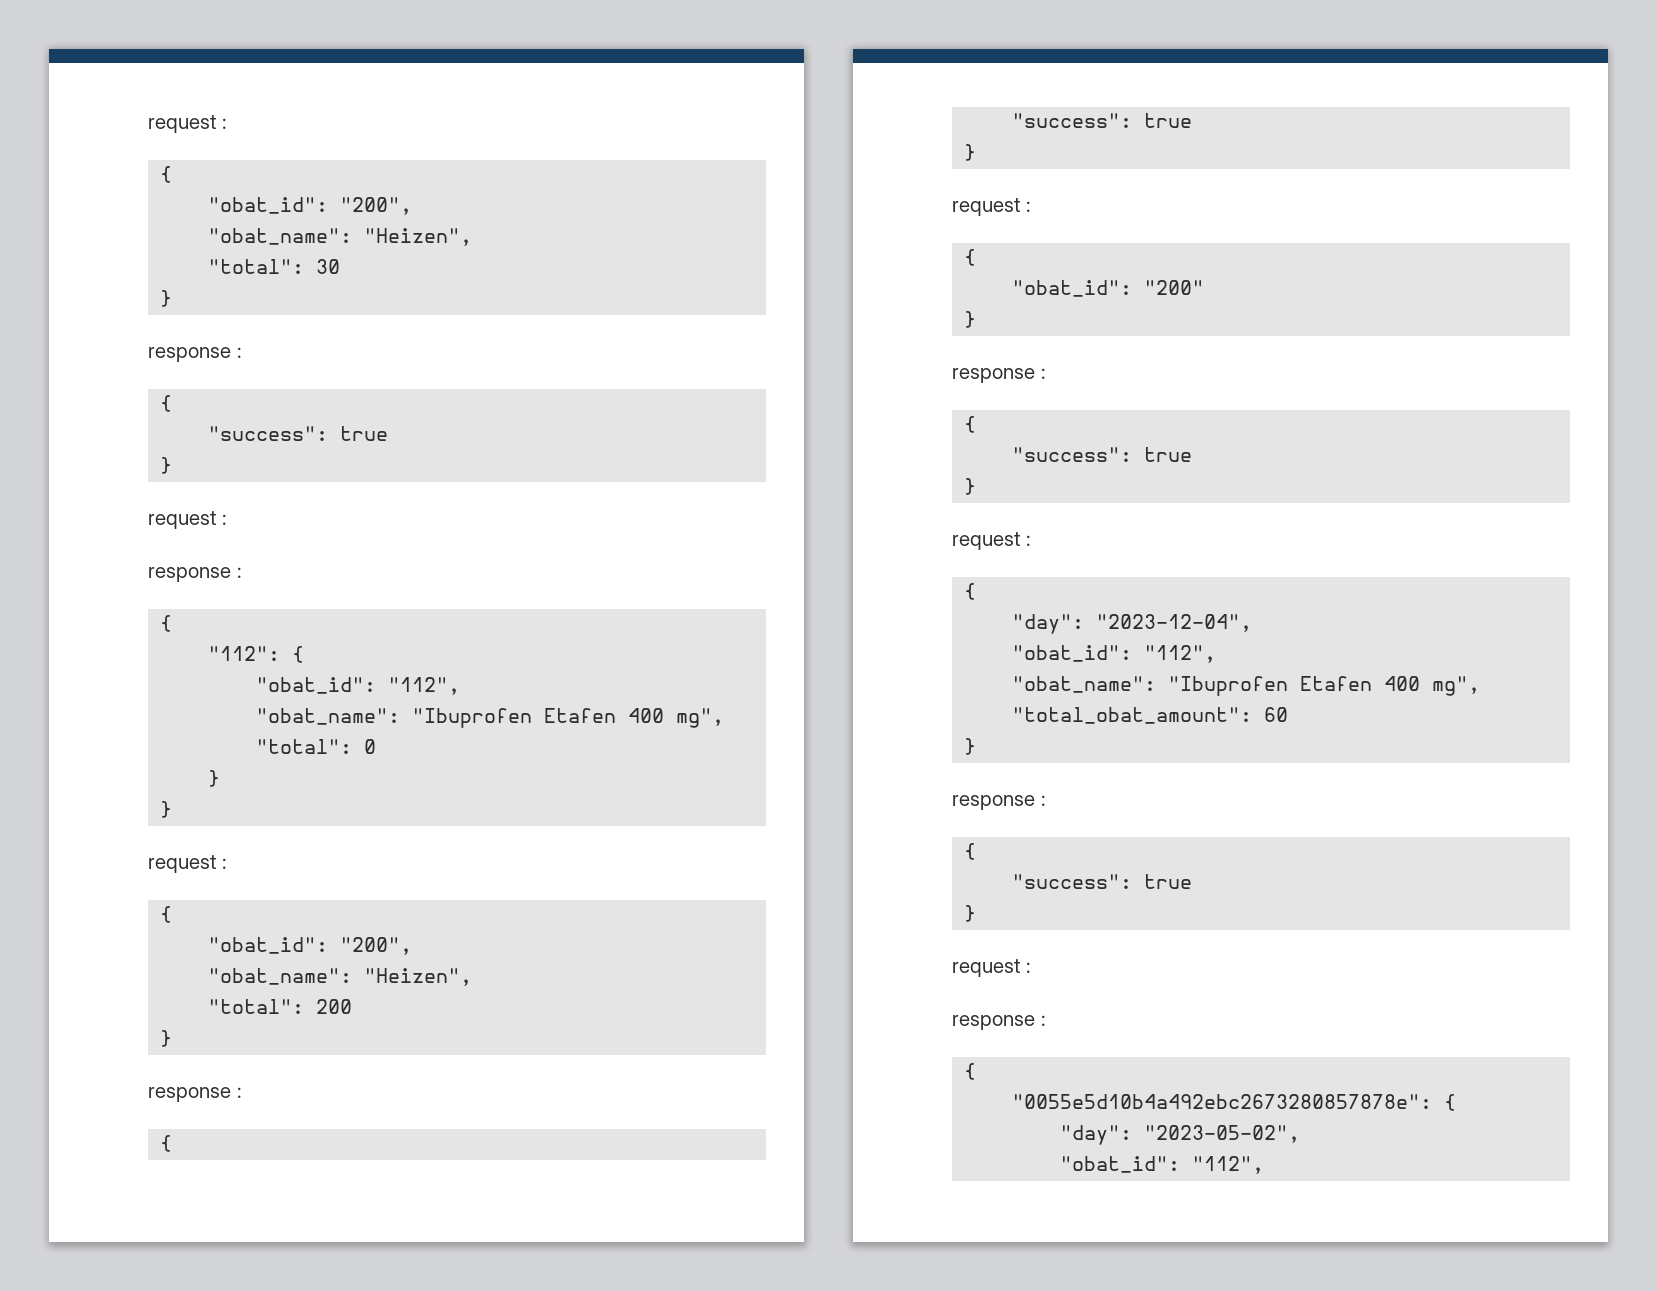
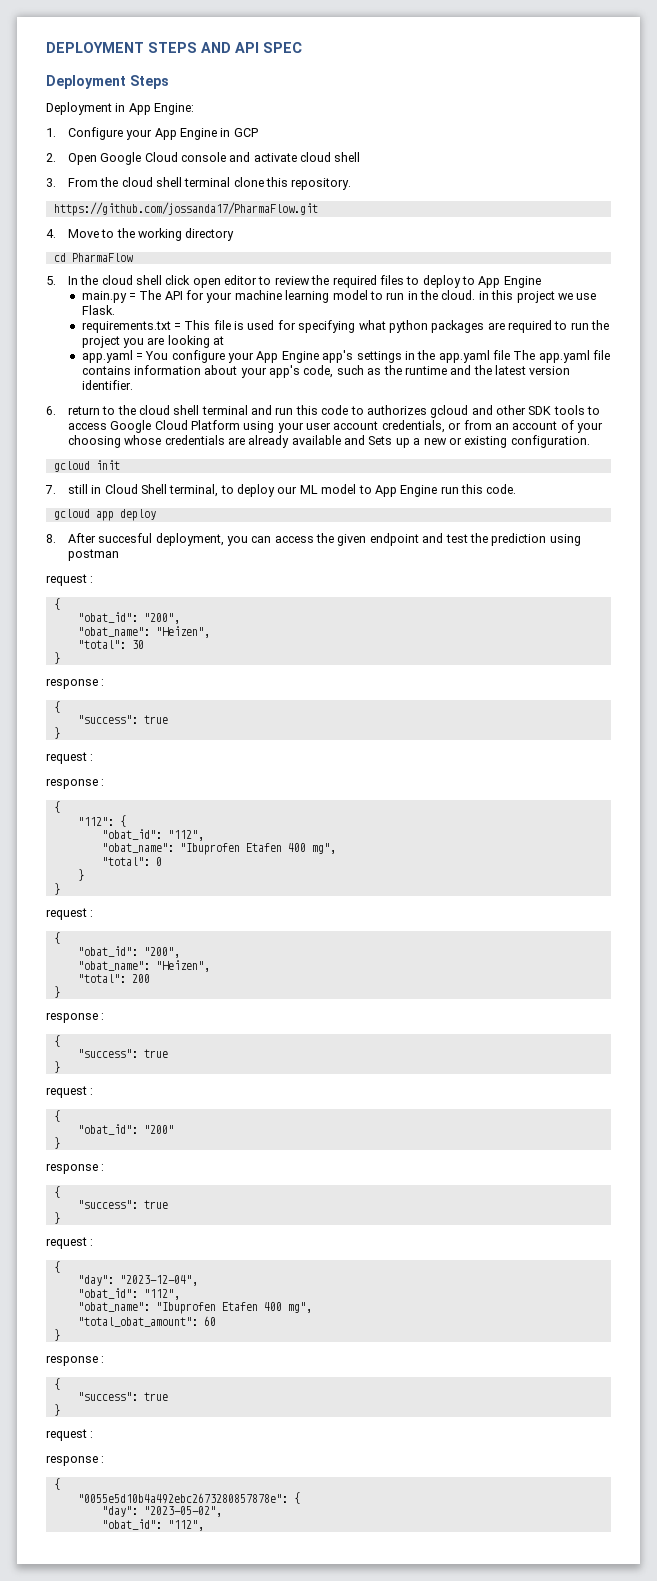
(148, 124) none -> [46,42,302,53] [46,75,169,89] [46,102,195,115] [46,127,258,140] [46,152,361,165] [46,177,352,190] [53,202,318,216] [46,228,235,241] [53,253,133,262] [46,275,541,288] [81,290,597,303] [81,305,115,315] [81,320,610,333] [81,335,225,348] [81,350,611,363] [81,365,571,378] [81,380,133,390] [46,405,601,418] [67,420,604,433] [67,435,590,448] [53,460,120,472] [45,484,517,497] [53,509,156,521] [46,533,581,546] [67,549,119,561] DEPLOYMENT STEPS AND API SPEC // Deployment Steps // Deployment in App Engine: // 1. Configure your App Engine in GCP // 2. Open Google Cloud console and activate cloud shell // 3. From the cloud shell terminal clone this repository. // https://github.com/jossanda17/PharmaFlow.git // 4. Move to the working directory // cd PharmaFlow // 5. In the cloud shell click open editor to review the required files to deploy to App Engine // main.py = The API for your machine learning model to run in the cloud. in this project we use Flask. // requirements.txt = This file is used for specifying what python packages are required to run the project you are looking at // app.yaml = You configure your App Engine app's settings in the app.yaml file The app.yaml file contains information about your app's code, such as the runtime and the latest version identifier. // 6. return to the cloud shell terminal and run this code to authorizes gcloud and other SDK tools to access Google Cloud Platform using your user account credentials, or from an account of your choosing whose credentials are already available and Sets up a new or existing configuration. // gcloud init // 7. still in Cloud Shell terminal, to deploy our ML model to App Engine run this code. // gcloud app deploy // 8. After succesful deployment, you can access the given endpoint and test the prediction using postman //

